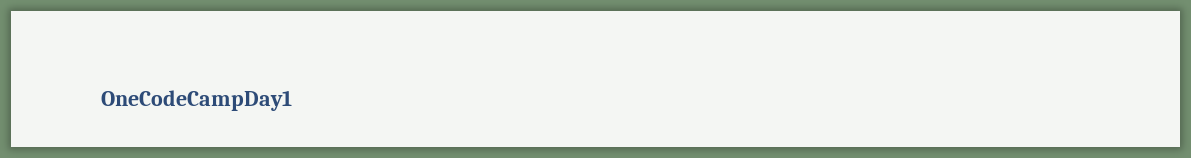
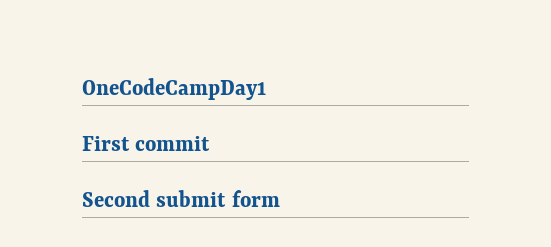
(292, 100) none -> [82,136,211,151] [82,190,280,207] // First commit // Second submit form

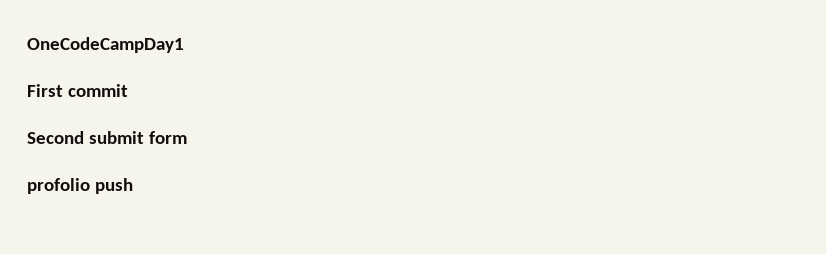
(280, 198) none -> [27,178,133,194] // profolio push

